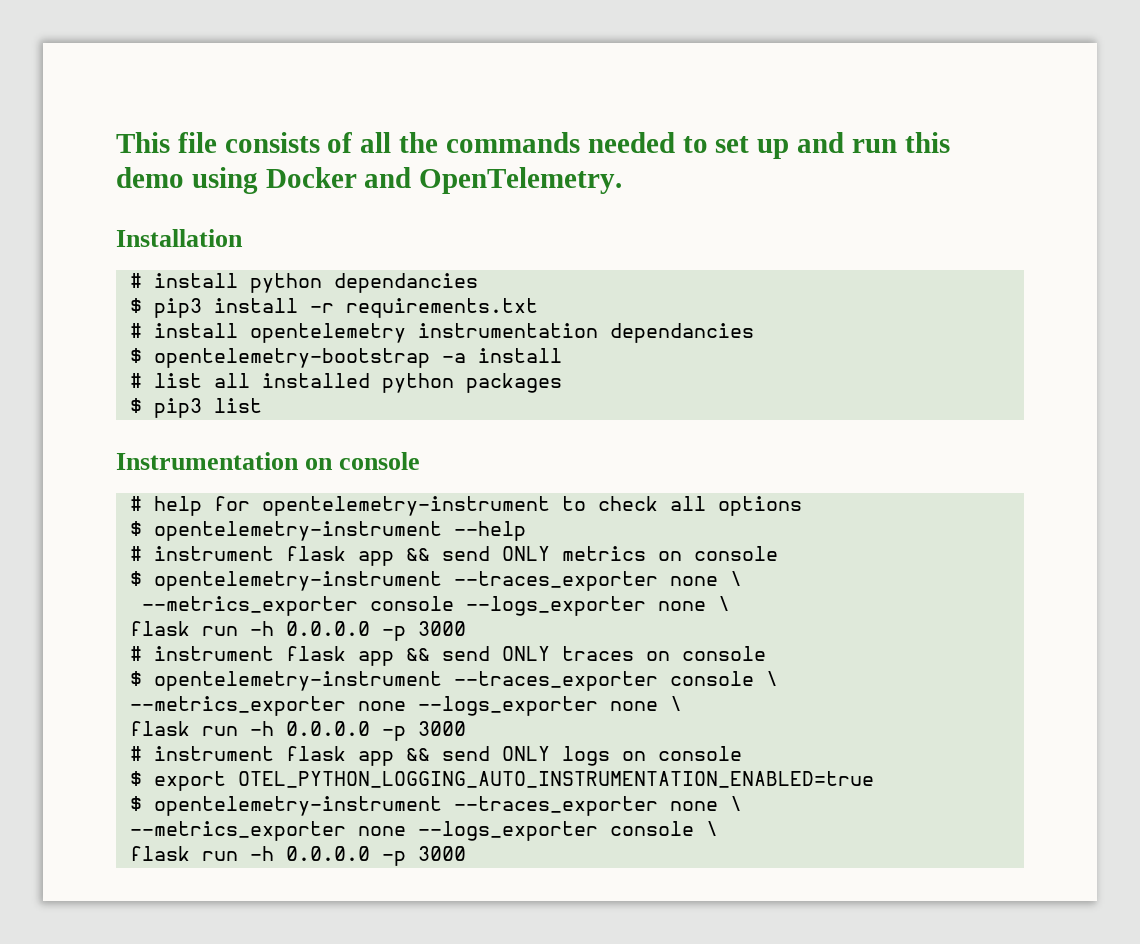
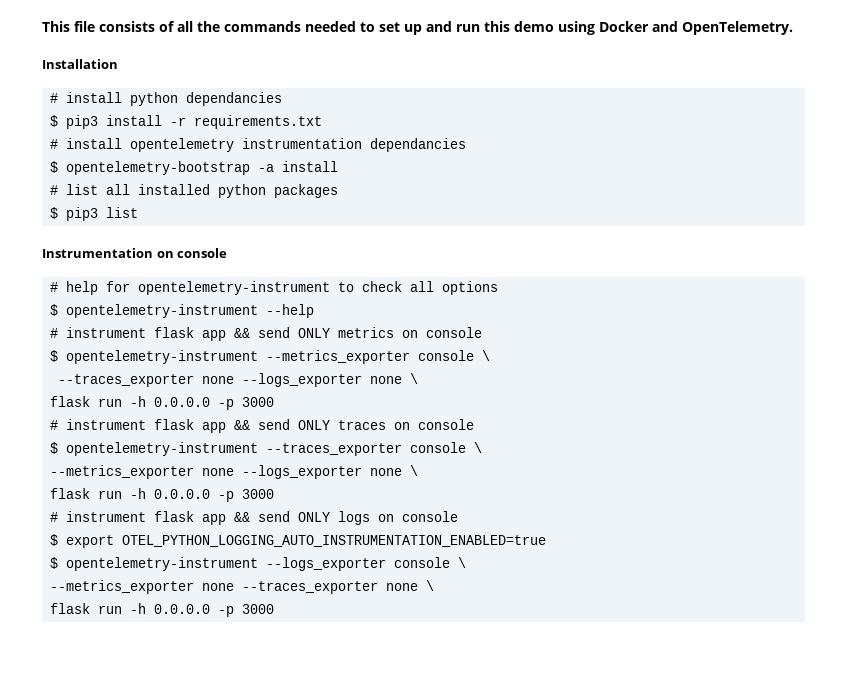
[453,571,742,591] [141,596,454,616] --traces_exporter none \ // --metrics_exporter console -> [265,350,490,364] [57,374,234,387] --metrics_exporter console \ // --traces_exporter none
[453,796,742,816] [129,821,694,841] --traces_exporter none \ // --metrics_exporter none --logs_exporter console -> [265,557,466,571] [49,580,418,594] --logs_exporter console \ // --metrics_exporter none --traces_exporter none

